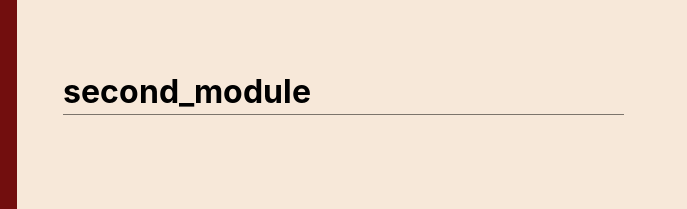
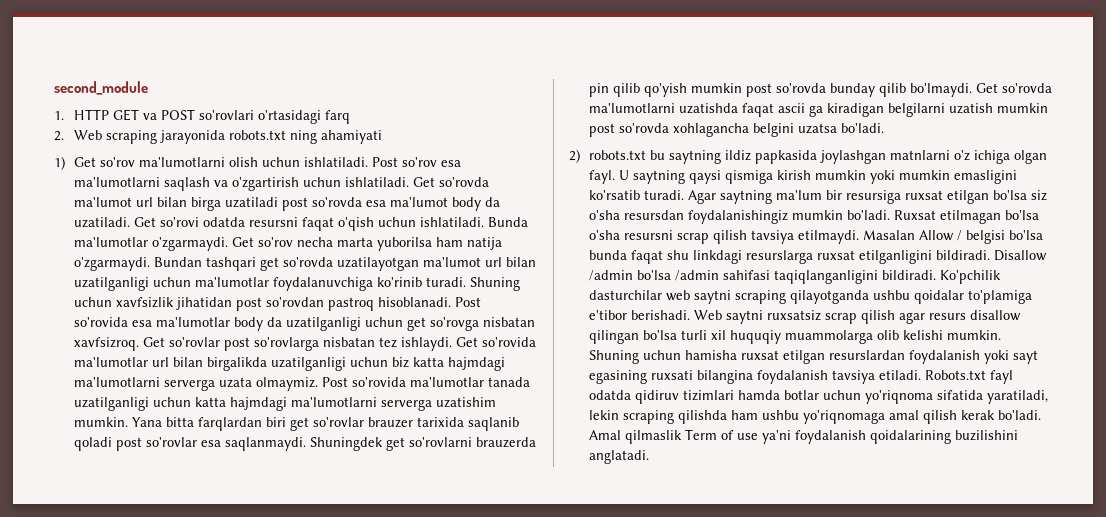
(311, 93) none -> [54,109,350,124] [54,130,382,144] [54,156,461,170] [73,177,489,191] [73,197,500,211] [73,217,528,231] [73,237,502,251] [73,257,536,271] [73,277,520,291] [73,297,481,311] [73,317,535,331] [73,337,536,351] [73,357,505,371] [73,377,530,391] [73,397,496,411] [73,417,519,431] [73,437,536,451] [588,83,1052,97] [588,103,1048,117] [588,123,884,137] [569,149,1047,164] [588,170,1017,184] [588,190,1047,204] [588,210,1039,224] [588,230,1043,244] [588,250,1047,264] [588,270,1001,284] [588,290,1032,304] [588,310,1021,324] [588,330,1001,344] [588,350,1038,364] [588,370,1013,384] [588,390,1048,404] [588,410,1041,424] [588,429,1018,444] [588,450,649,464] // 1. HTTP GET va POST so'rovlari o'rtasidagi farq // 2. Web scraping jarayonida robots.txt ning ahamiyati // 1) Get so'rov ma'lumotlarni olish uchun ishlatiladi. Post so'rov esa ma'lumotlarni saqlash va o'zgartirish uchun ishlatiladi. Get so'rovda ma'lumot url bilan birga uzatiladi post so'rovda esa ma'lumot body da uzatiladi. Get so'rovi odatda resursni faqat o'qish uchun ishlatiladi. Bunda ma'lumotlar o'zgarmaydi. Get so'rov necha marta yuborilsa ham natija o'zgarmaydi. Bundan tashqari get so'rovda uzatilayotgan ma'lumot url bilan uzatilganligi uchun ma'lumotlar foydalanuvchiga ko'rinib turadi. Shuning uchun xavfsizlik jihatidan post so'rovdan pastroq hisoblanadi. Post so'rovida esa ma'lumotlar body da uzatilganligi uchun get so'rovga nisbatan xavfsizroq. Get so'rovlar post so'rovlarga nisbatan tez ishlaydi. Get so'rovida ma'lumotlar url bilan birgalikda uzatilganligi uchun biz katta hajmdagi ma'lumotlarni serverga uzata olmaymiz. Post so'rovida ma'lumotlar tanada uzatilganligi uchun katta hajmdagi ma'lumotlarni serverga uzatishim mumkin. Yana bitta farqlardan biri get so'rovlar brauzer tarixida saqlanib qoladi post so'rovlar esa saqlanmaydi. Shuningdek get so'rovlarni brauzerda pin qilib qo'yish mumkin post so'rovda bunday qilib bo'lmaydi. Get so'rovda ma'lumotlarni uzatishda faqat ascii ga kiradigan belgilarni uzatish mumkin post so'rovda xohlagancha belgini uzatsa bo'ladi. // 2) robots.txt bu saytning ildiz papkasida joylashgan matnlarni o'z ichiga olgan fayl. U saytning qaysi qismiga kirish mumkin yoki mumkin emasligini ko'rsatib turadi. Agar saytning ma'lum bir resursiga ruxsat etilgan bo'lsa siz o'sha resursdan foydalanishingiz mumkin bo'ladi. Ruxsat etilmagan bo'lsa o'sha resursni scrap qilish tavsiya etilmaydi. Masalan Allow / belgisi bo'lsa bunda faqat shu linkdagi resurslarga ruxsat etilganligini bildiradi. Disallow /admin bo'lsa /admin sahifasi taqiqlanganligini bildiradi. Ko'pchilik dasturchilar web saytni scraping qilayotganda ushbu qoidalar to'plamiga e'tibor berishadi. Web saytni ruxsatsiz scrap qilish agar resurs disallow qilingan bo'lsa turli xil huquqiy muammolarga olib kelishi mumkin. Shuning uchun hamisha ruxsat etilgan resurslardan foydalanish yoki sayt egasining ruxsati bilangina foydalanish tavsiya etiladi. Robots.txt fayl odatda qidiruv tizimlari hamda botlar uchun yo'riqnoma sifatida yaratiladi, lekin scraping qilishda ham ushbu yo'riqnomaga amal qilish kerak bo'ladi. Amal qilmaslik Term of use ya'ni foydalanish qoidalarining buzilishini anglatadi.

